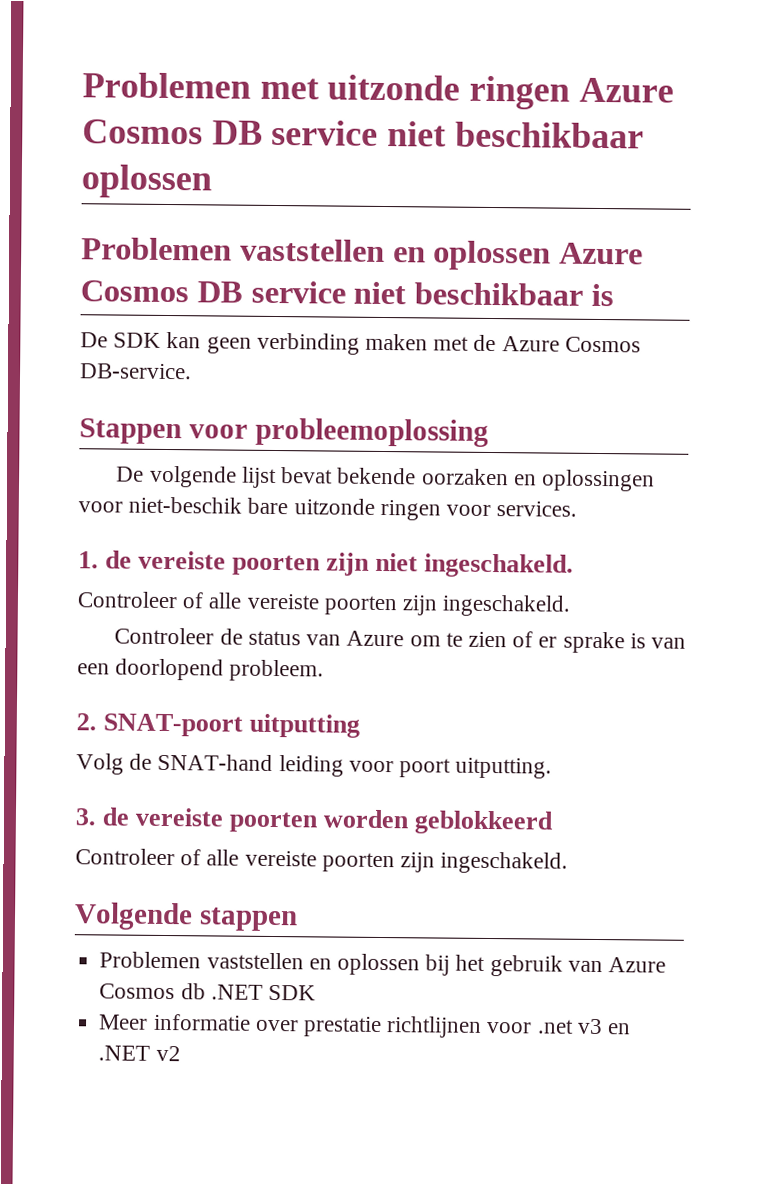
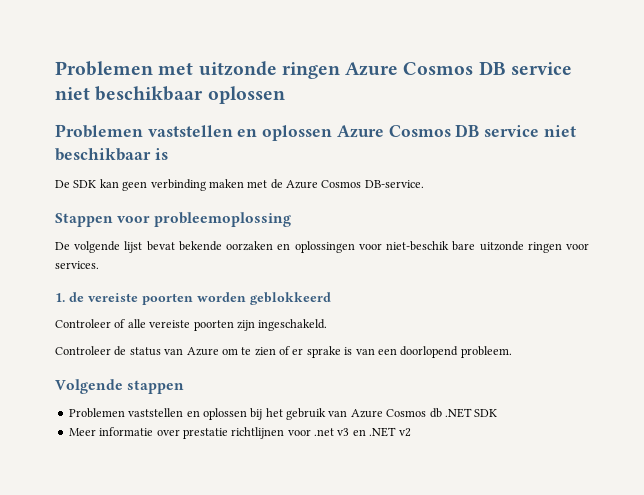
[326,552,575,578] zijn niet ingeschakeld. -> [197,292,331,305] worden geblokkeerd
[76,713,361,738] [76,753,553,779] [75,807,555,835] [75,848,569,874] // 2. SNAT-poort uitputting // Volg de SNAT-hand leiding voor poort uitputting. // 3. de vereiste poorten worden geblokkeerd // Controleer of alle vereiste poorten zijn ingeschakeld. -> (512, 352) none

